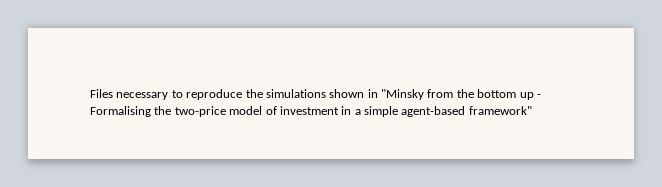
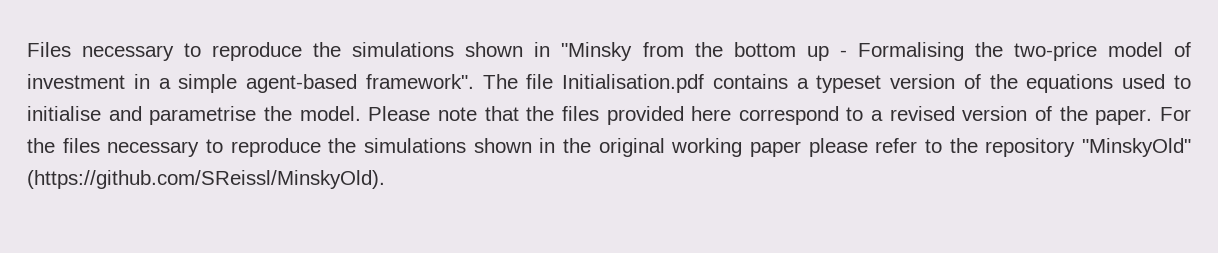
[468,106,532,115] framework" -> [365,74,1191,93] [27,106,1191,125] [27,138,1191,157] [27,170,385,189] framework". The file Initialisation.pdf contains a typeset version of the equations used to initialise and parametrise the model. Please note that the files provided here correspond to a revised version of the paper. For the files necessary to reproduce the simulations shown in the original working paper please refer to the repository "MinskyOld" (https://github.com/SReissl/MinskyOld).

